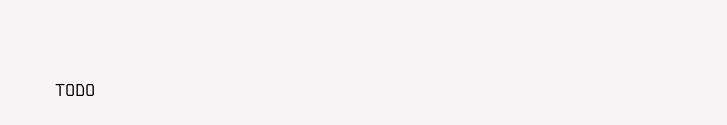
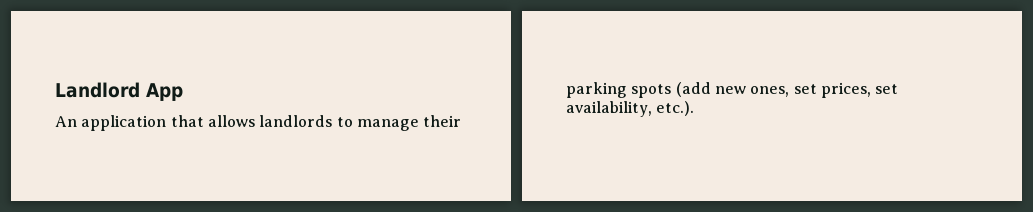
[55,84,95,96] TODO -> [55,82,183,101] [55,115,462,131] [566,82,899,98] [566,101,695,117] Landlord App // An application that allows landlords to manage their parking spots (add new ones, set prices, set availability, etc.).

